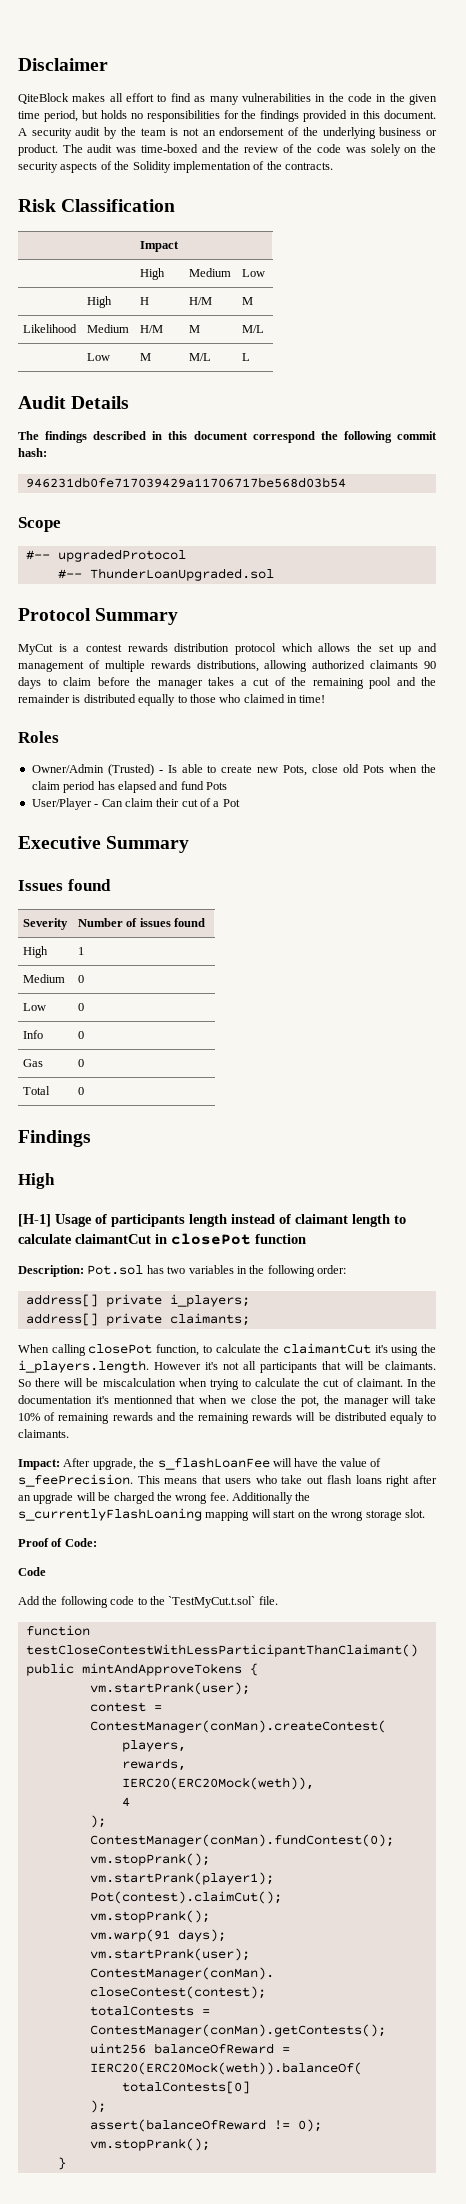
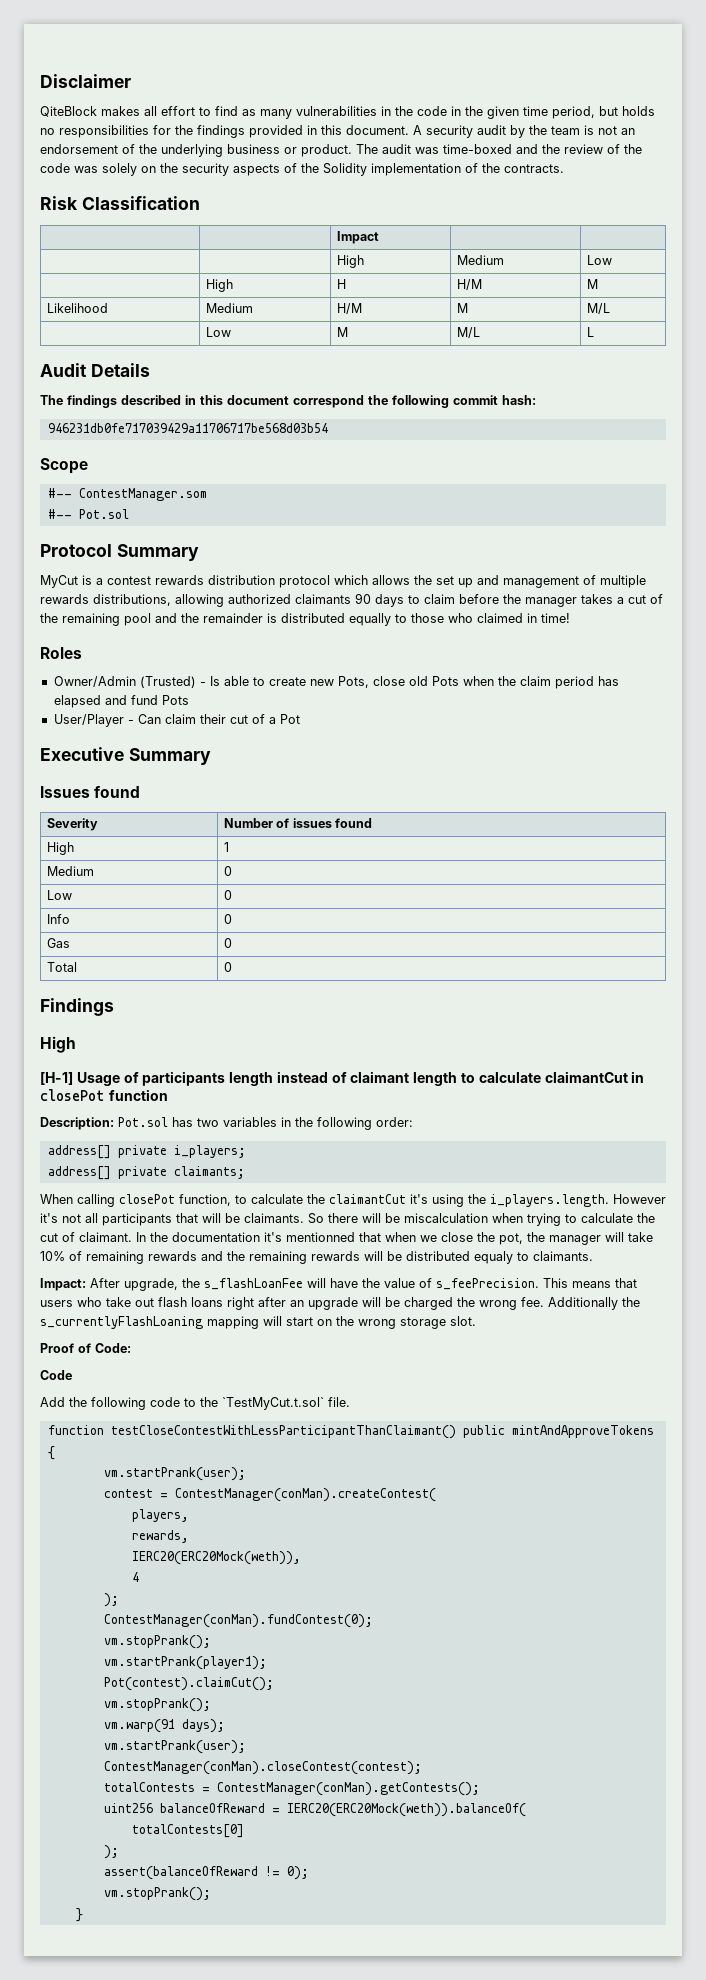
[57,549,186,562] [57,568,274,581] upgradedProtocol // #-- ThunderLoanUpgraded.sol -> [78,488,207,501] [47,509,129,519] ContestManager.som // #-- Pot.sol

